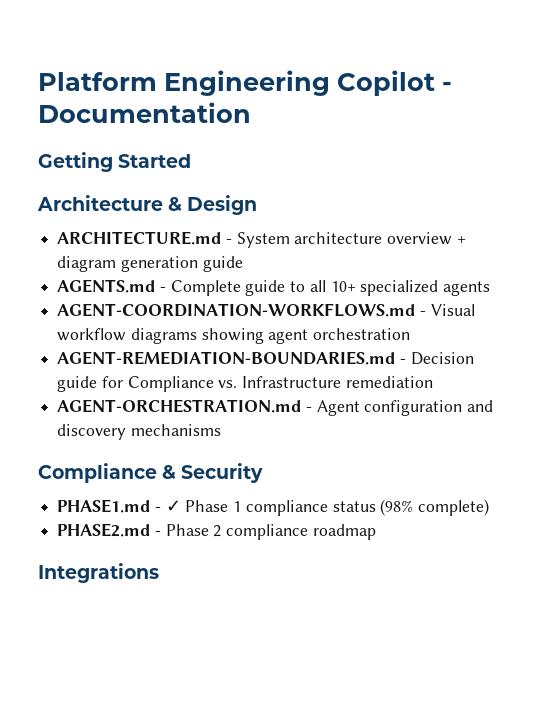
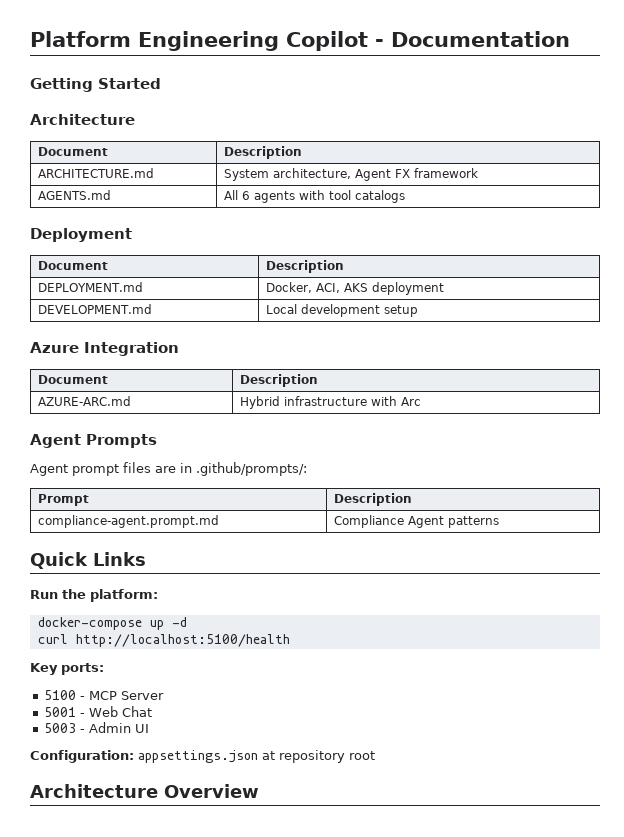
[168,195,258,215] [57,231,466,248] [57,256,243,272] [57,279,491,296] [57,303,475,317] [57,328,411,344] [57,351,474,365] [57,376,433,392] [57,399,494,416] [57,424,221,440] [38,463,264,483] [57,499,490,516] [57,523,376,540] [38,563,159,583] & Design // ARCHITECTURE.md - System architecture overview + diagram generation guide // AGENTS.md - Complete guide to all 10+ specialized agents // AGENT-COORDINATION-WORKFLOWS.md - Visual workflow diagrams showing agent orchestration // AGENT-REMEDIATION-BOUNDARIES.md - Decision guide for Compliance vs. Infrastructure remediation // AGENT-ORCHESTRATION.md - Agent configuration and discovery mechanisms // Compliance & Security // PHASE1.md - ✓ Phase 1 compliance status (98% complete) // PHASE2.md - Phase 2 compliance roadmap // Integrations -> [37,147,108,156] [223,146,302,159] [37,168,154,178] [223,168,478,181] [37,190,111,200] [223,190,405,203] [30,228,132,242] [37,261,108,270] [265,260,344,273] [37,282,143,292] [265,282,444,295] [37,304,152,314] [265,304,418,317] [30,342,179,356] [37,375,108,384] [239,374,318,387] [37,396,131,406] [239,396,421,409] [30,434,157,448] [30,462,307,476] [37,494,89,506] [333,493,412,506] [37,515,219,528] [333,515,499,528] [30,552,146,569] [30,589,158,602] [37,617,187,630] [37,634,290,647] [30,663,104,675] [44,690,165,700] [44,706,153,717] [44,722,150,733] [30,750,375,763] [30,784,259,798] // Document | Description // ARCHITECTURE.md | System architecture, Agent FX framework // AGENTS.md | All 6 agents with tool catalogs // Deployment // Document | Description // DEPLOYMENT.md | Docker, ACI, AKS deployment // DEVELOPMENT.md | Local development setup // Azure Integration // Document | Description // AZURE-ARC.md | Hybrid infrastructure with Arc // Agent Prompts // Agent prompt files are in .github/prompts/: // Prompt | Description // compliance-agent.prompt.md | Compliance Agent patterns // Quick Links // Run the platform: // docker-compose up -d // curl http://localhost:5100/health // Key ports: // 5100 - MCP Server // 5001 - Web Chat // 5003 - Admin UI // Configuration: appsettings.json at repository root // Architecture Overview

